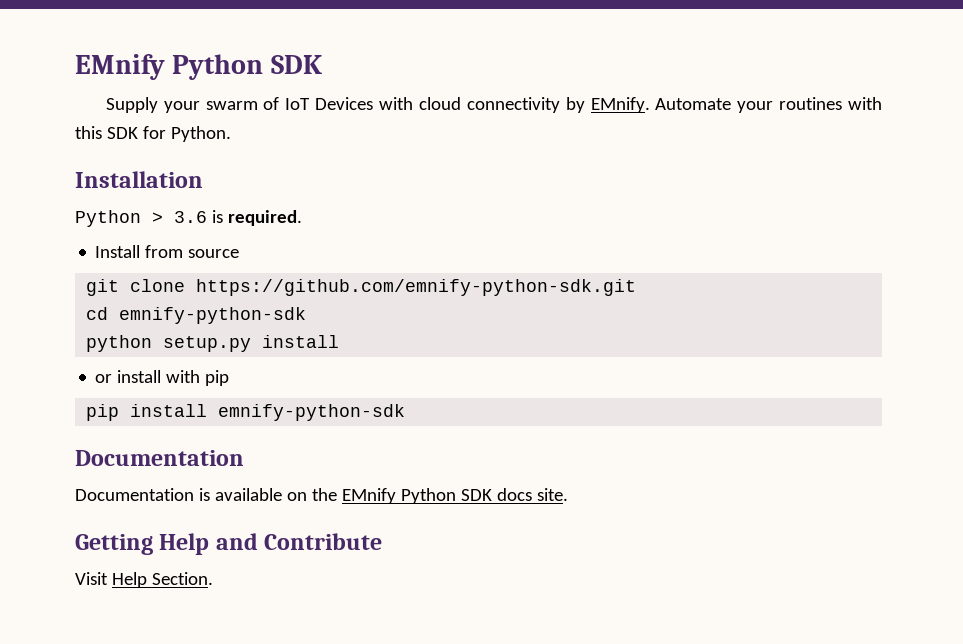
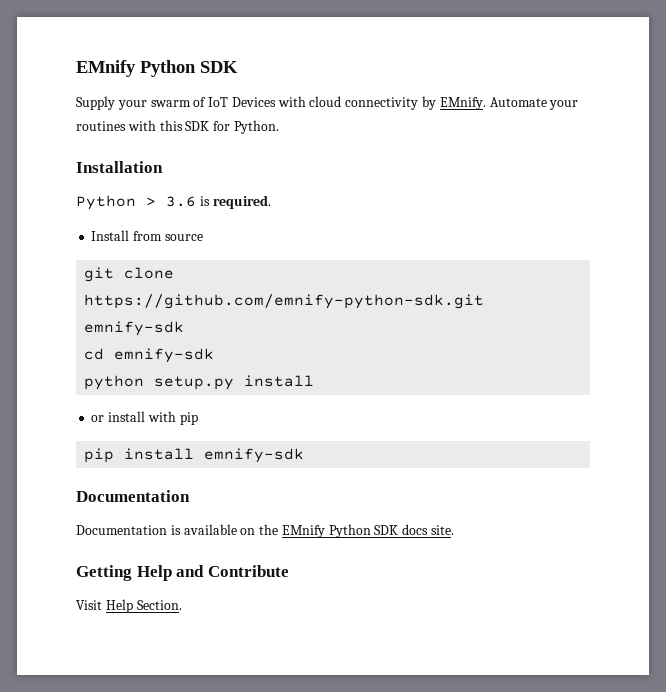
(637, 287) none -> [84,321,185,336] emnify-sdk
[119,307,307,324] emnify-python-sdk -> [114,348,215,363] emnify-sdk
[218,404,406,421] emnify-python-sdk -> [204,448,305,463] emnify-sdk

